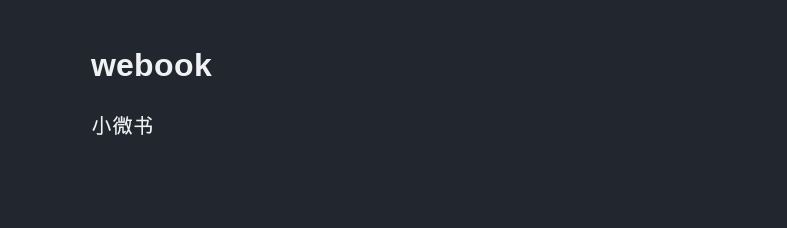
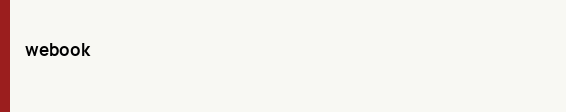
[91,116,154,135] // 小微书 -> (91, 49) none

